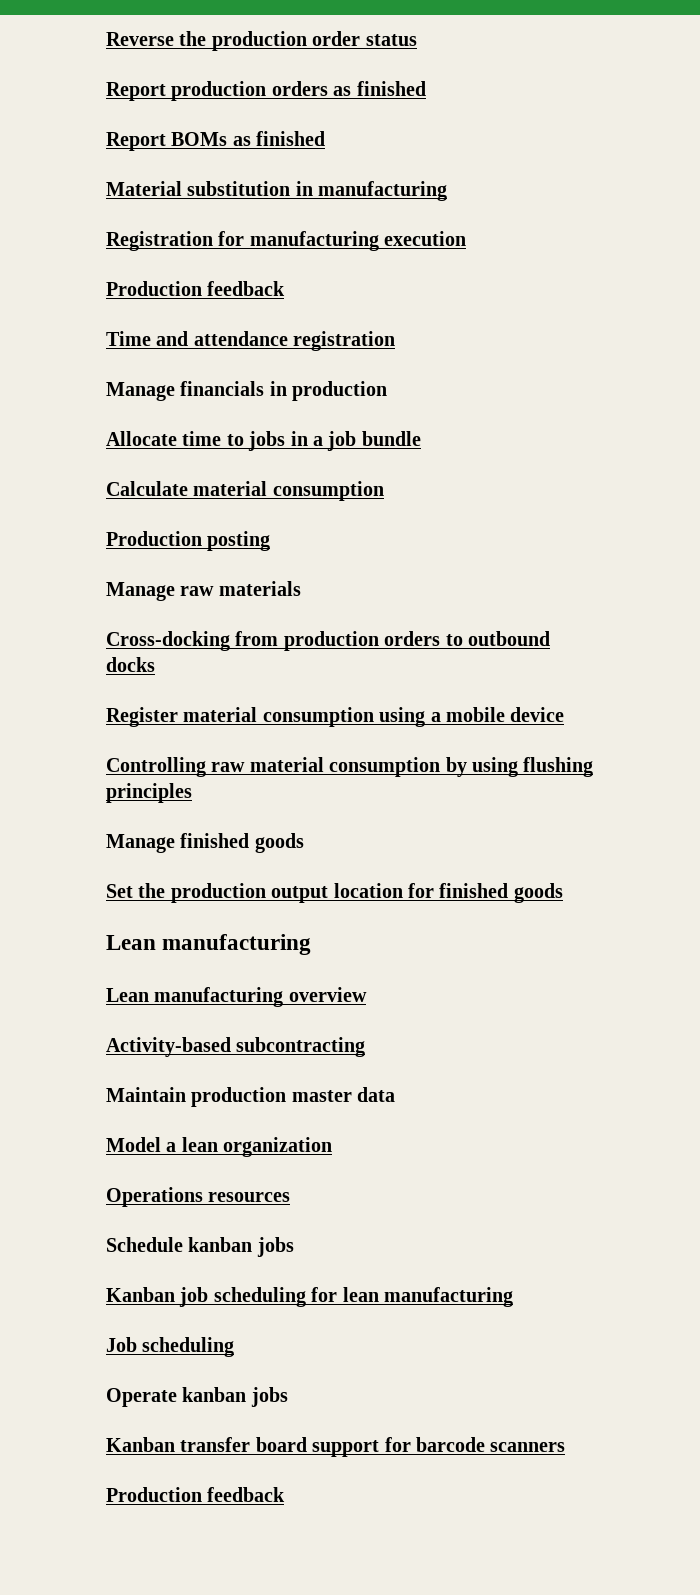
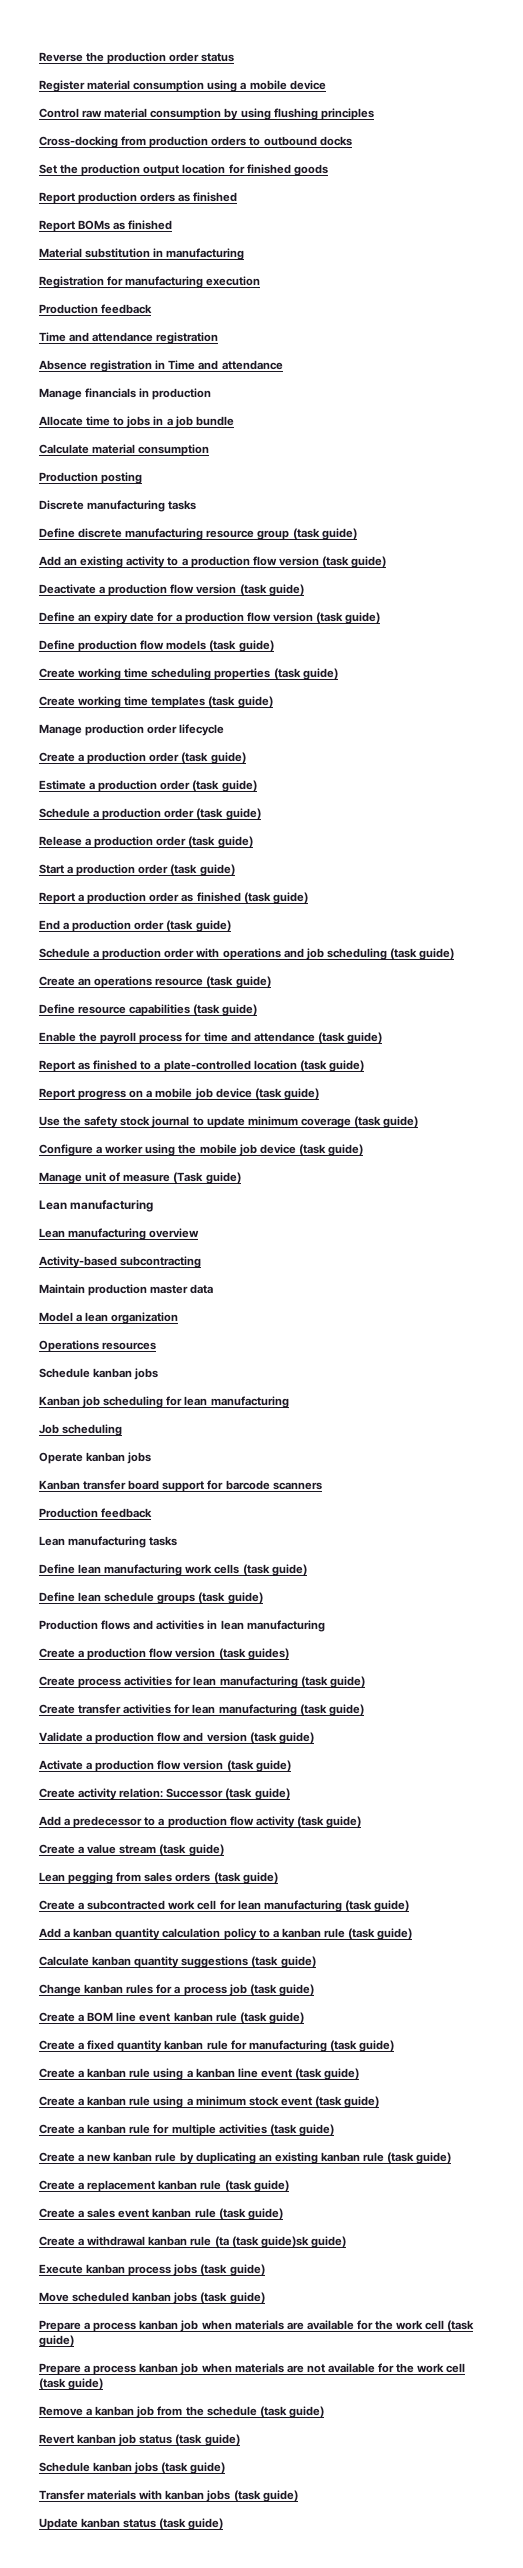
(417, 40) none -> [39,80,326,92] [39,108,374,120] [39,136,352,148] [39,164,328,176] // Register material consumption using a mobile device // Control raw material consumption by using flushing principles // Cross-docking from production orders to outbound docks // Set the production output location for finished goods
(396, 341) none -> [39,360,283,372] // Absence registration in Time and attendance
[106,581,301,601] [106,631,550,651] [106,657,155,672] [106,707,565,727] [106,757,594,777] [106,783,192,803] [106,833,304,853] [106,883,563,903] Manage raw materials // Cross-docking from production orders to outbound docks // Register material consumption using a mobile device // Controlling raw material consumption by using flushing principles // Manage finished goods // Set the production output location for finished goods -> [39,500,197,512] [39,528,357,540] [39,556,387,568] [39,584,304,596] [39,612,381,624] [39,640,274,652] [39,668,338,680] [39,696,273,708] [39,724,225,736] [39,752,246,764] [39,780,257,792] [39,808,261,820] [39,836,253,848] [39,864,235,876] [39,892,308,904] [39,920,231,932] [39,948,455,960] [39,976,271,988] [39,1004,258,1016] [39,1032,382,1044] [39,1060,364,1072] [39,1088,319,1100] [39,1116,419,1128] [39,1144,363,1156] [39,1172,241,1184] Discrete manufacturing tasks // Define discrete manufacturing resource group (task guide) // Add an existing activity to a production flow version (task guide) // Deactivate a production flow version (task guide) // Define an expiry date for a production flow version (task guide) // Define production flow models (task guide) // Create working time scheduling properties (task guide) // Create working time templates (task guide) // Manage production order lifecycle // Create a production order (task guide) // Estimate a production order (task guide) // Schedule a production order (task guide) // Release a production order (task guide) // Start a production order (task guide) // Report a production order as finished (task guide) // End a production order (task guide) // Schedule a production order with operations and job scheduling (task guide) // Create an operations resource (task guide) // Define resource capabilities (task guide) // Enable the payroll process for time and attendance (task guide) // Report as finished to a plate-controlled location (task guide) // Report progress on a mobile job device (task guide) // Use the safety stock journal to update minimum coverage (task guide) // Configure a worker using the mobile job device (task guide) // Manage unit of measure (Task guide)
(286, 1494) none -> [39,1536,178,1548] [39,1564,307,1576] [39,1592,263,1604] [39,1620,325,1632] [39,1648,289,1660] [39,1676,365,1688] [39,1704,364,1716] [39,1732,314,1744] [39,1760,291,1772] [39,1788,290,1800] [39,1816,361,1828] [39,1844,224,1856] [39,1872,278,1884] [39,1900,409,1912] [39,1928,413,1940] [39,1956,316,1968] [39,1984,314,1996] [39,2012,304,2024] [39,2040,394,2052] [39,2068,360,2080] [39,2096,380,2108] [39,2124,334,2136] [39,2152,452,2164] [39,2180,289,2192] [39,2208,283,2220] [39,2236,346,2248] [39,2264,265,2276] [39,2292,265,2304] [39,2320,475,2332] [39,2335,74,2347] [39,2363,466,2375] [39,2378,104,2390] [39,2406,324,2418] [39,2434,240,2446] [39,2462,226,2474] [39,2490,298,2502] [39,2518,224,2530] // Lean manufacturing tasks // Define lean manufacturing work cells (task guide) // Define lean schedule groups (task guide) // Production flows and activities in lean manufacturing // Create a production flow version (task guides) // Create process activities for lean manufacturing (task guide) // Create transfer activities for lean manufacturing (task guide) // Validate a production flow and version (task guide) // Activate a production flow version (task guide) // Create activity relation: Successor (task guide) // Add a predecessor to a production flow activity (task guide) // Create a value stream (task guide) // Lean pegging from sales orders (task guide) // Create a subcontracted work cell for lean manufacturing (task guide) // Add a kanban quantity calculation policy to a kanban rule (task guide) // Calculate kanban quantity suggestions (task guide) // Change kanban rules for a process job (task guide) // Create a BOM line event kanban rule (task guide) // Create a fixed quantity kanban rule for manufacturing (task guide) // Create a kanban rule using a kanban line event (task guide) // Create a kanban rule using a minimum stock event (task guide) // Create a kanban rule for multiple activities (task guide) // Create a new kanban rule by duplicating an existing kanban rule (task guide) // Create a replacement kanban rule (task guide) // Create a sales event kanban rule (task guide) // Create a withdrawal kanban rule (ta (task guide)sk guide) // Execute kanban process jobs (task guide) // Move scheduled kanban jobs (task guide) // Prepare a process kanban job when materials are available for the work cell (task guide) // Prepare a process kanban job when materials are not available for the work cell (task guide) // Remove a kanban job from the schedule (task guide) // Revert kanban job status (task guide) // Schedule kanban jobs (task guide) // Transfer materials with kanban jobs (task guide) // Update kanban status (task guide)

